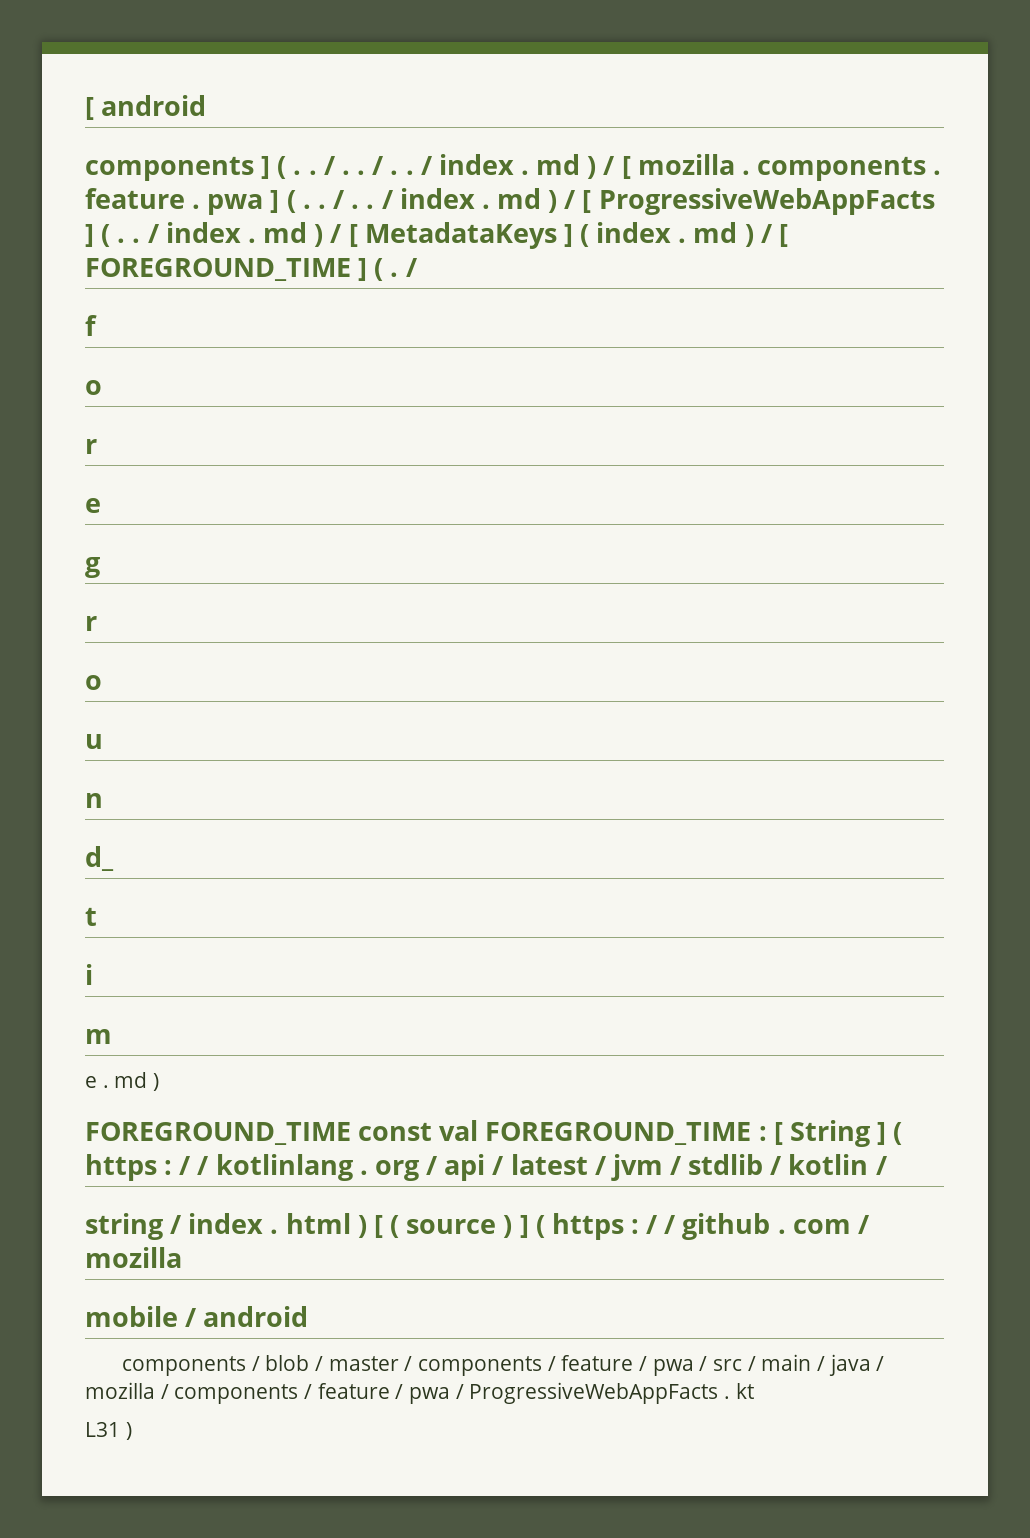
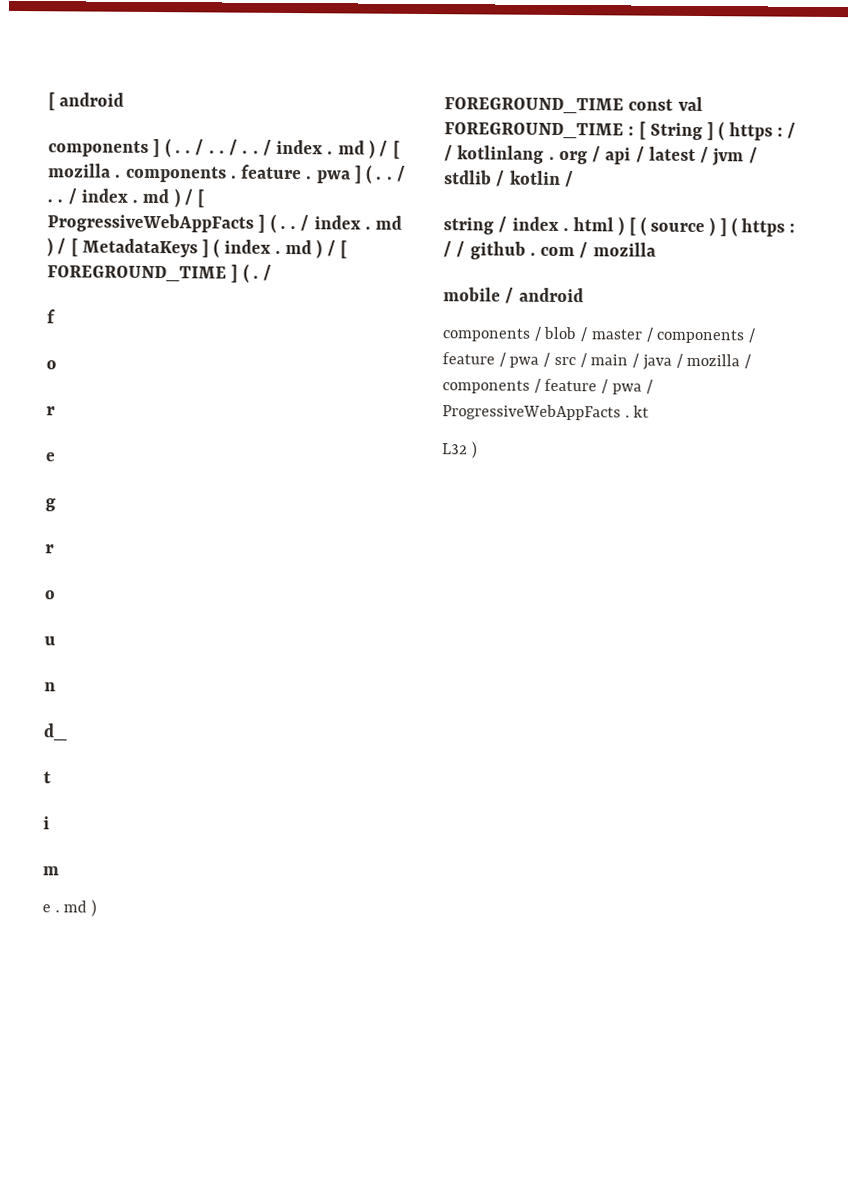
[85,1422,120,1437] L31 -> [442,443,468,455] L32

